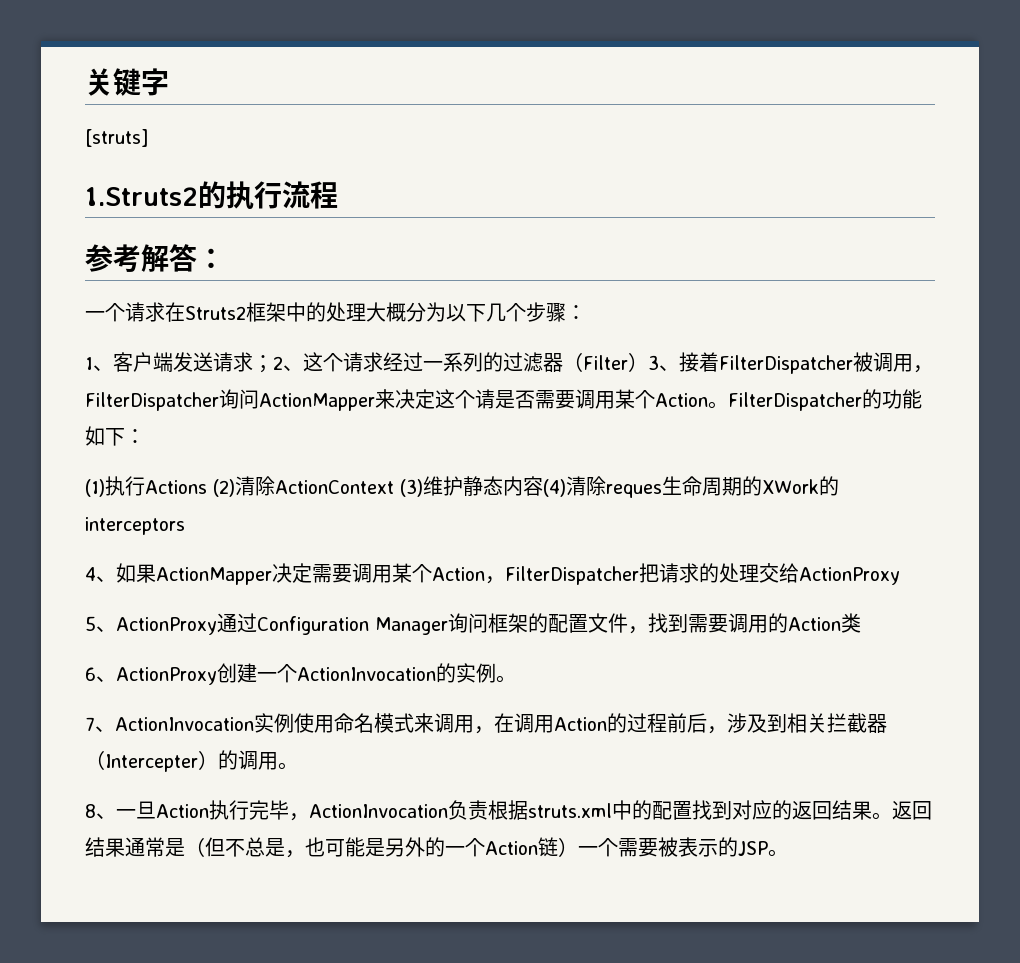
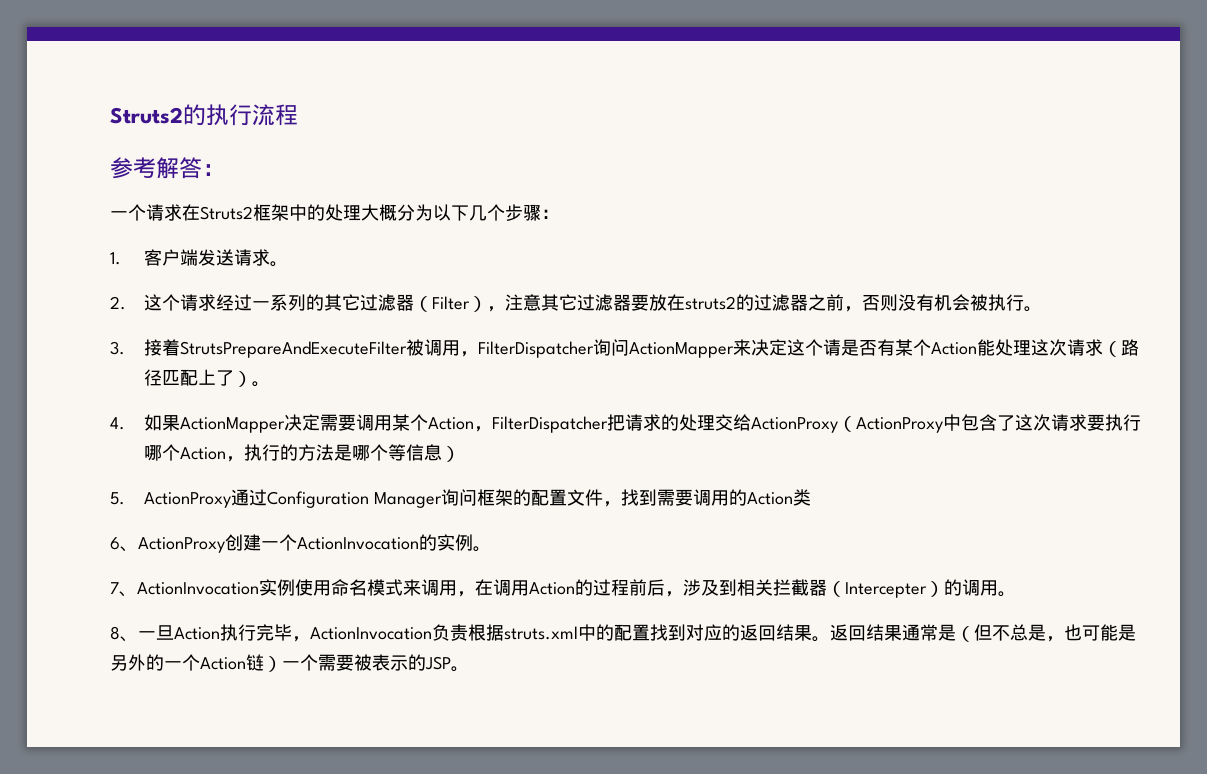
[85,68,169,96] [85,129,149,147] [85,187,198,206] 关键字 // [struts] // 1.Struts2 -> [110,107,183,124] Struts2
[85,357,113,371] 1、 -> [110,252,121,265] 1.
[253,355,303,373] ；2、 -> [270,261,289,267] [110,296,126,310] 。 // 2.
(503, 362) none -> [324,294,361,311] 其它
[648,352,853,374] 3、接着FilterDispatcher -> [487,294,1043,312] [110,339,408,358] ，注意其它过滤器要放在struts2的过滤器之前，否则没有机会被执行。 // 3.接着StrutsPrepareAndExecuteFilter
[535,389,922,411] [85,426,145,446] [85,476,839,498] [85,517,185,535] [85,567,116,582] 需要调用某个Action。FilterDispatcher的功能如下： // (1)执行Actions (2)清除ActionContext (3)维护静态内容(4)清除reques生命周期的XWork的interceptors // 4、 -> [877,339,1140,357] [144,369,271,387] [110,417,125,430] 有某个Action能处理这次请求（路径匹配上了）。 // 4.
[85,616,116,632] // 5、 -> [838,414,1142,433] [144,444,461,462] [110,492,125,505] （ActionProxy中包含了这次请求要执行哪个Action，执行的方法是哪个等信息） // 5.

